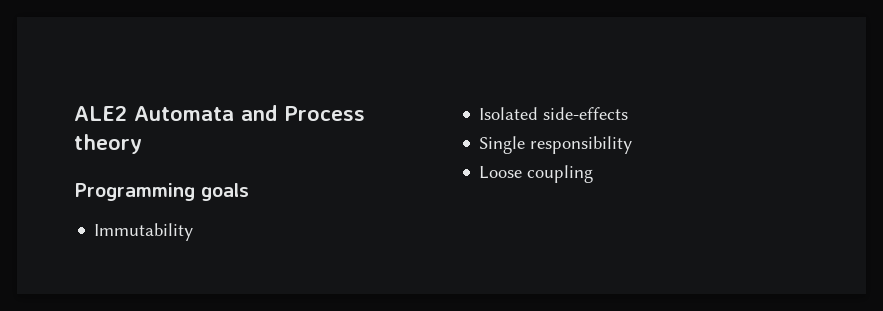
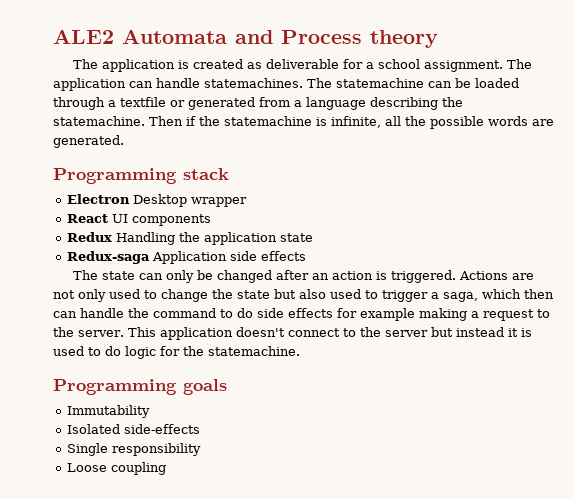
(142, 144) none -> [73,59,533,72] [53,78,519,91] [53,97,463,110] [53,116,554,129] [53,135,124,148] [53,168,229,184] [66,194,247,207] [66,214,211,226] [66,232,313,245] [66,251,306,264] [73,270,535,283] [53,289,554,302] [53,308,550,321] [53,327,532,340] [53,346,300,359] // The application is created as deliverable for a school assignment. The application can handle statemachines. The statemachine can be loaded through a textfile or generated from a language describing the statemachine. Then if the statemachine is infinite, all the possible words are generated. // Programming stack // Electron Desktop wrapper // React UI components // Redux Handling the application state // Redux-saga Application side effects // The state can only be changed after an action is triggered. Actions are not only used to change the state but also used to trigger a saga, which then can handle the command to do side effects for example making a request to the server. This application doesn't connect to the server but instead it is used to do logic for the statemachine.

